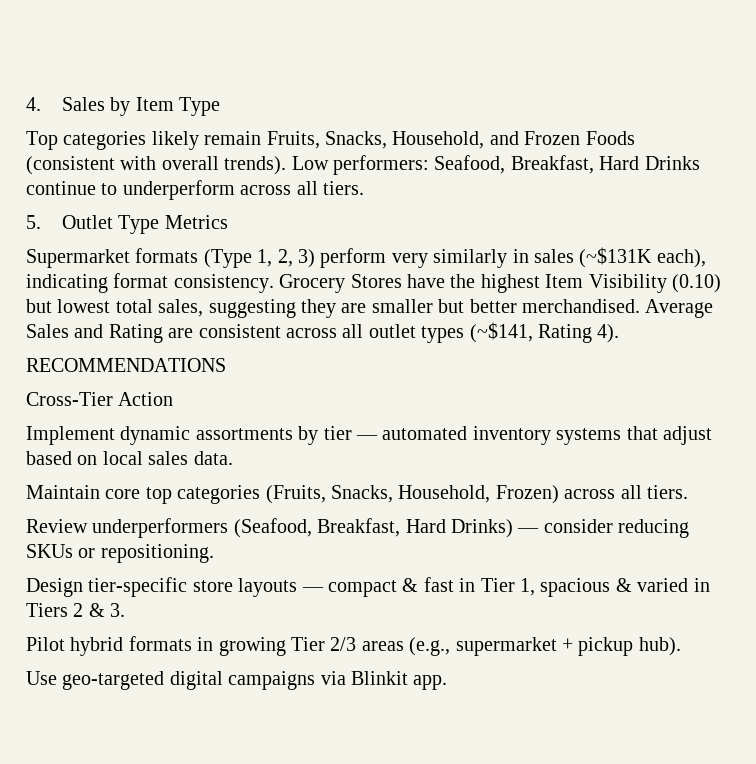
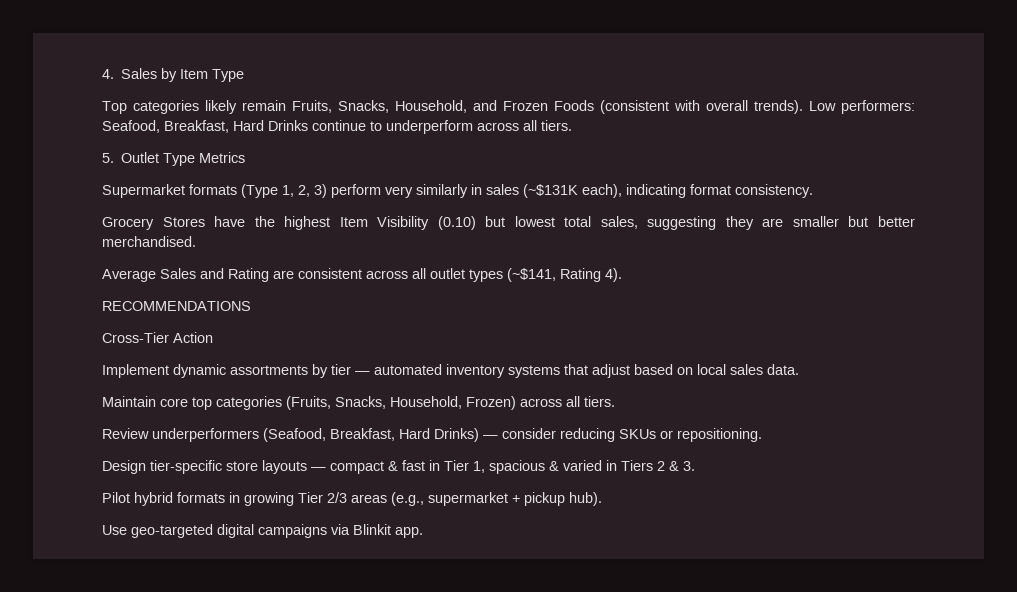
(274, 283) none -> (813, 191) //
(640, 306) none -> (196, 241) //

